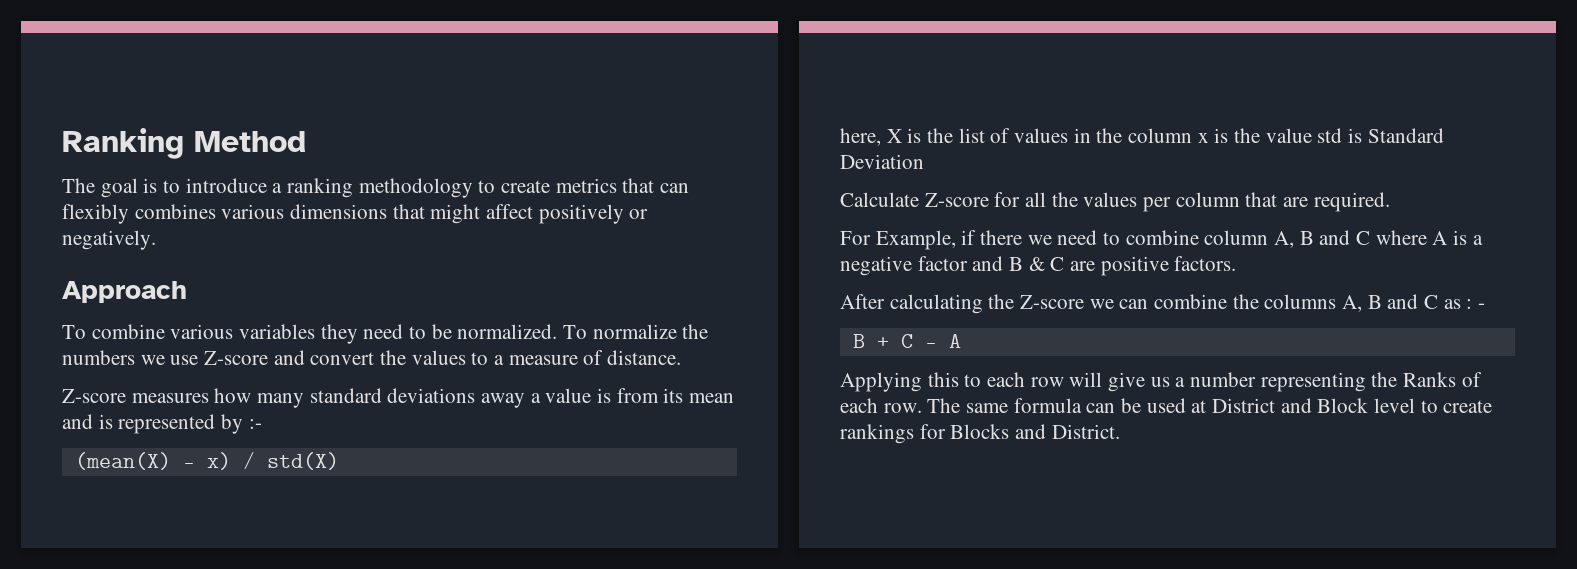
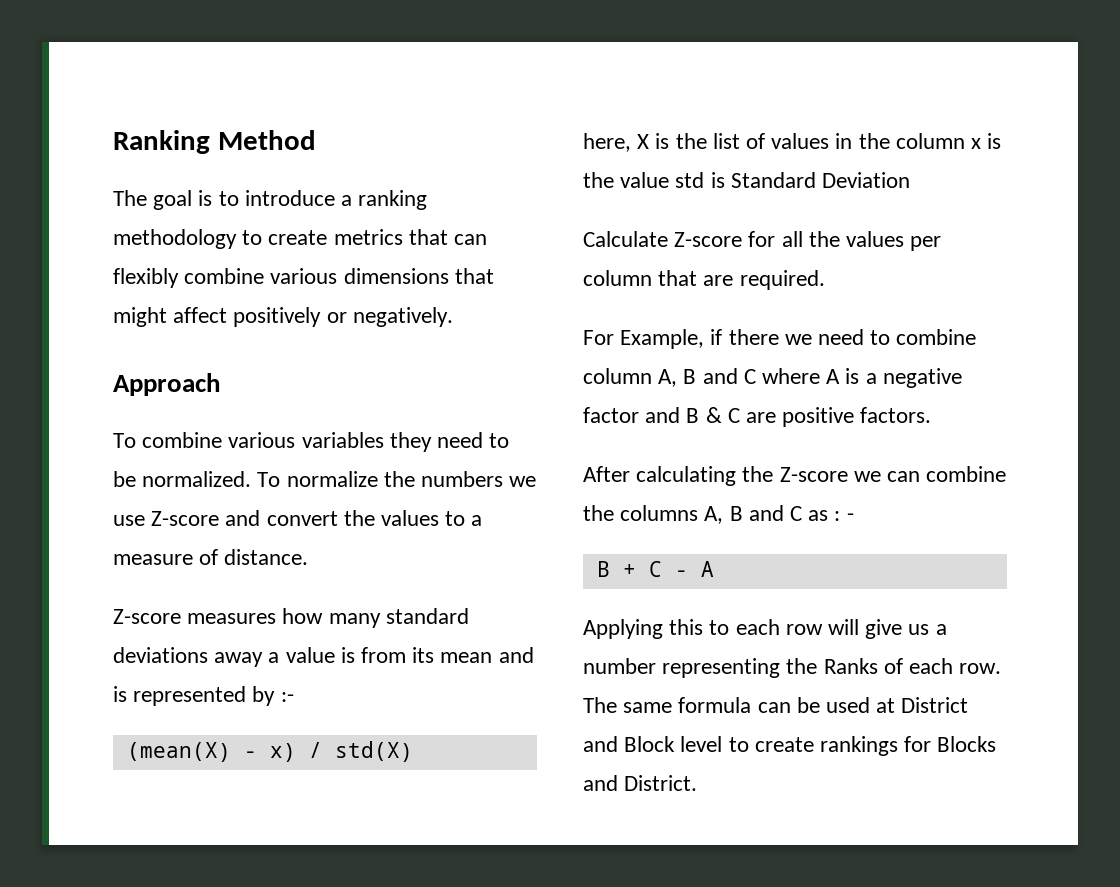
[134,204,216,219] combines -> [184,268,265,284] combine

